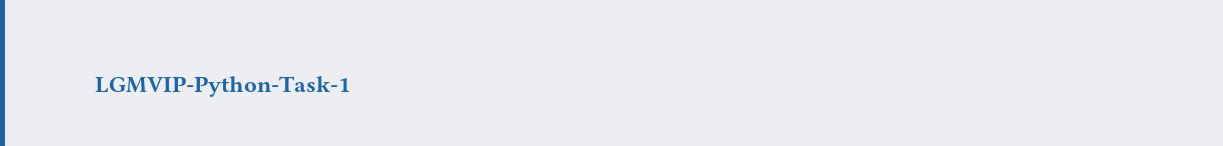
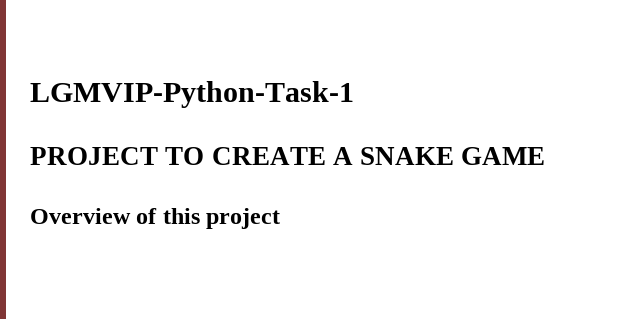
(350, 86) none -> [30,147,546,165] [30,208,281,229] // PROJECT TO CREATE A SNAKE GAME // Overview of this project

